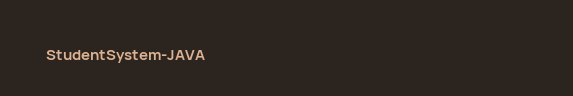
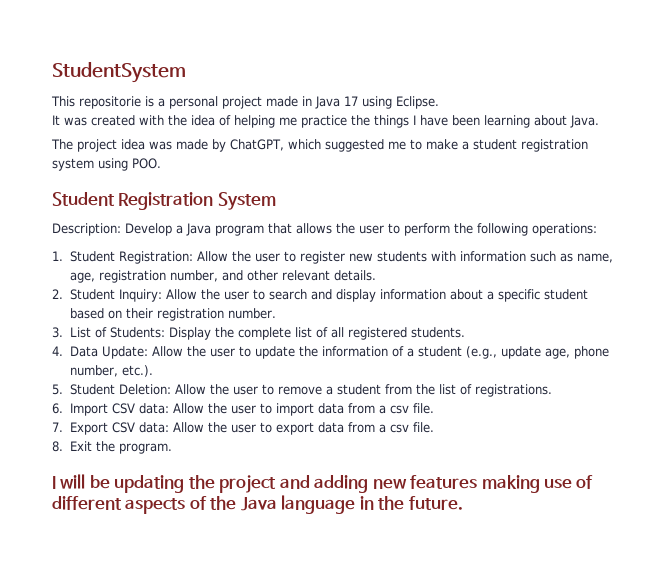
[46,50,205,63] StudentSystem-JAVA -> [52,62,186,83] [51,96,439,109] [52,115,599,128] [51,139,588,152] [52,158,161,171] [52,192,276,210] [52,223,597,236] [52,251,614,264] [70,270,377,283] [52,289,589,302] [70,308,277,321] [52,327,466,340] [52,346,610,359] [70,365,154,377] [52,384,553,397] [52,403,435,416] [52,422,435,435] [52,441,173,454] [52,474,594,493] [52,495,463,514] StudentSystem // This repositorie is a personal project made in Java 17 using Eclipse. // It was created with the idea of helping me practice the things I have been learning about Java. // The project idea was made by ChatGPT, which suggested me to make a student registration system using POO. // Student Registration System // Description: Develop a Java program that allows the user to perform the following operations: // 1. Student Registration: Allow the user to register new students with information such as name, age, registration number, and other relevant details. // 2. Student Inquiry: Allow the user to search and display information about a specific student based on their registration number. // 3. List of Students: Display the complete list of all registered students. // 4. Data Update: Allow the user to update the information of a student (e.g., update age, phone number, etc.). // 5. Student Deletion: Allow the user to remove a student from the list of registrations. // 6. Import CSV data: Allow the user to import data from a csv file. // 7. Export CSV data: Allow the user to export data from a csv file. // 8. Exit the program. // I will be updating the project and adding new features making use of different aspects of the Java language in the future.

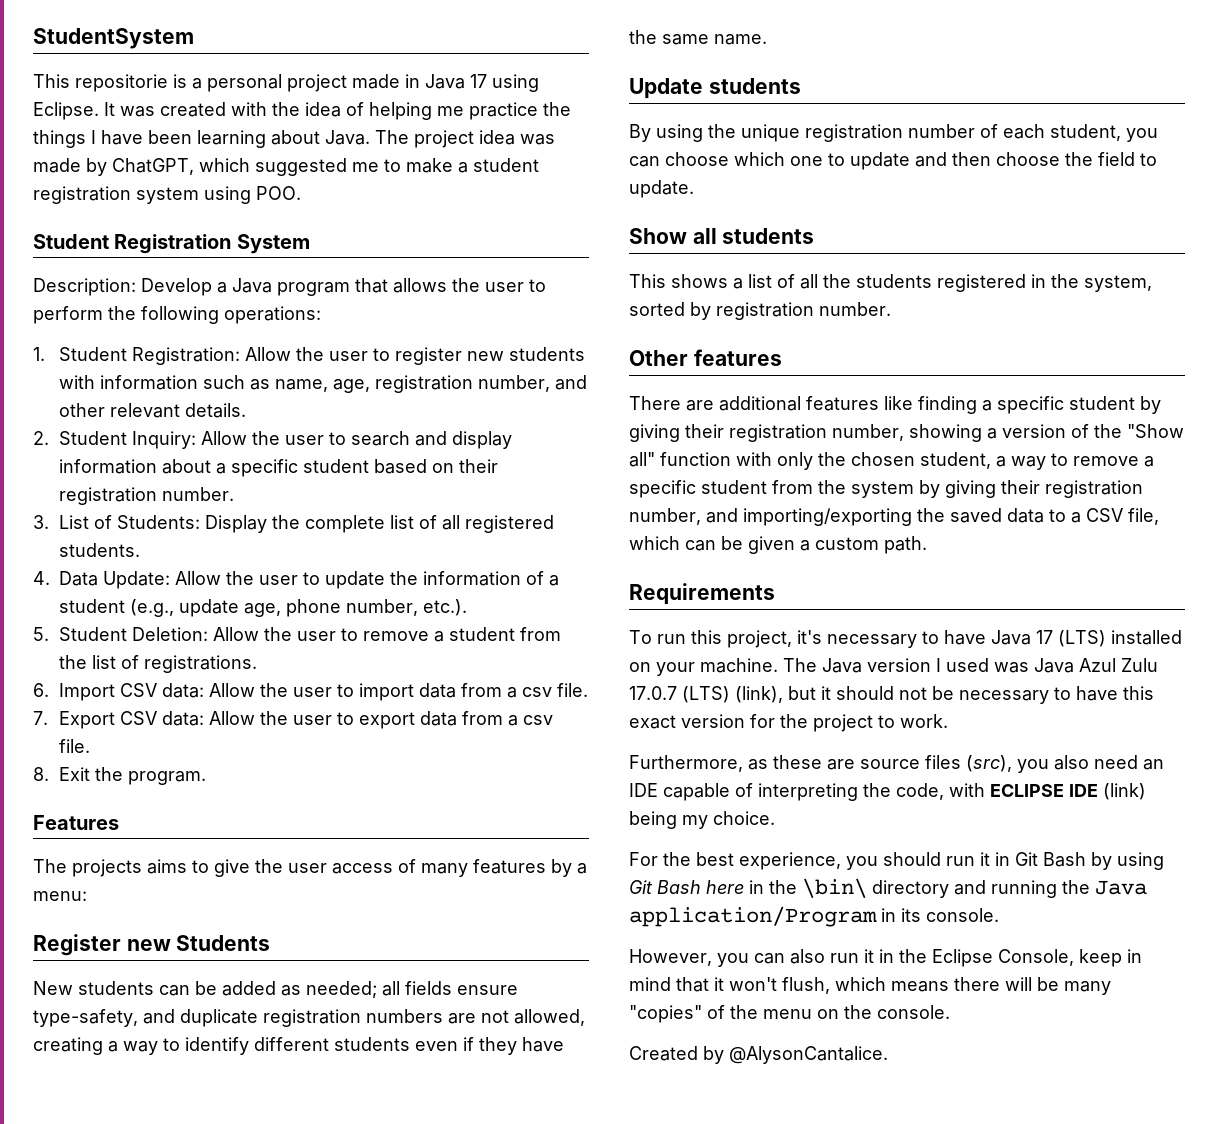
(439, 102) // -> (99, 111) none
(599, 121) // -> (370, 137) none
[52,474,594,493] [52,495,463,514] I will be updating the project and adding new features making use of different aspects of the Java language in the future. -> [33,815,119,830] [33,859,587,877] [33,891,87,901] [33,934,271,956] [33,981,518,998] [33,1009,585,1027] [33,1037,564,1055] [629,30,767,45] [629,78,801,99] [629,124,1158,142] [629,152,1157,170] [629,180,694,198] [629,228,815,244] [629,274,1152,292] [629,302,891,320] [629,349,782,366] [629,396,1161,414] [629,424,1184,442] [629,452,1154,470] [629,480,1143,498] [629,508,1159,526] [629,536,927,554] [629,583,775,605] [629,630,1182,648] [629,658,1158,676] [629,686,1154,704] [629,714,948,732] [629,755,1164,773] [629,783,1146,801] [629,811,775,829] [629,852,1164,870] [629,878,1147,898] [629,906,999,927] [629,949,1142,967] [629,977,1111,995] [629,1005,950,1023] [629,1046,888,1064] Features // The projects aims to give the user access of many features by a menu: // Register new Students // New students can be added as needed; all fields ensure type-safety, and duplicate registration numbers are not allowed, creating a way to identify different students even if they have the same name. // Update students // By using the unique registration number of each student, you can choose which one to update and then choose the field to update. // Show all students // This shows a list of all the students registered in the system, sorted by registration number. // Other features // There are additional features like finding a specific student by giving their registration number, showing a version of the "Show all" function with only the chosen student, a way to remove a specific student from the system by giving their registration number, and importing/exporting the saved data to a CSV file, which can be given a custom path. // Requirements // To run this project, it's necessary to have Java 17 (LTS) installed on your machine. The Java version I used was Java Azul Zulu 17.0.7 (LTS) (link), but it should not be necessary to have this exact version for the project to work. // Furthermore, as these are source files (src), you also need an IDE capable of interpreting the code, with ECLIPSE IDE (link) being my choice. // For the best experience, you should run it in Git Bash by using Git Bash here in the \bin\ directory and running the Java application/Program in its console. // However, you can also run it in the Eclipse Console, keep in mind that it won't flush, which means there will be many "copies" of the menu on the console. // Created by @AlysonCantalice.

